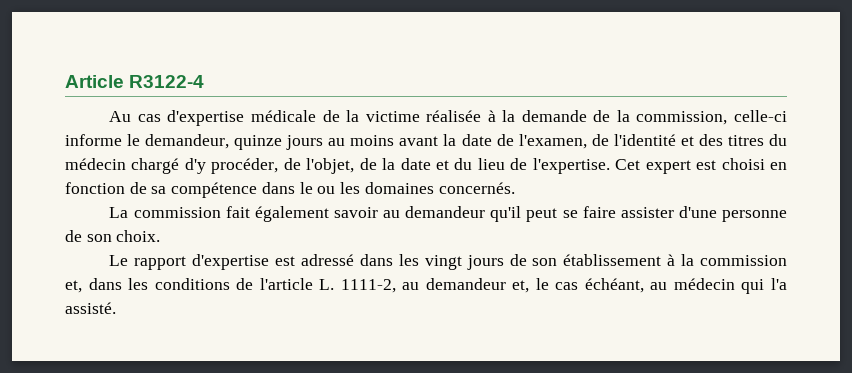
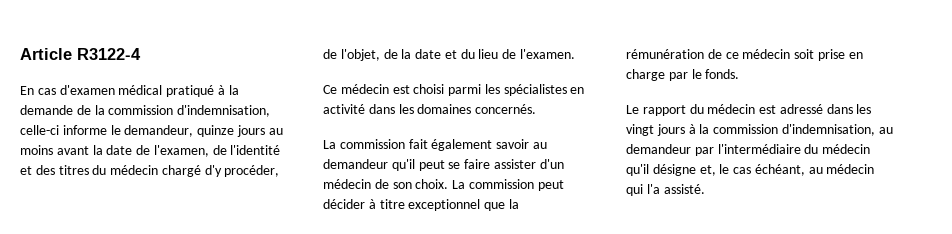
[109,110,482,126] Au cas d'expertise médicale de la victime réalisée -> [20,85,215,97] En cas d'examen médical pratiqué
[636,111,728,125] commission, -> [108,105,271,117] commission d'indemnisation,
[532,158,788,174] [65,182,336,198] l'expertise. Cet expert est choisi en fonction de sa compétence dans le ou -> [520,49,576,59] [323,84,585,96] [323,104,395,114] l'examen. // Ce médecin est choisi parmi les spécialistes en activité dans
[678,206,788,222] d'une personne -> [539,159,564,169] [323,179,371,189] d'un médecin
(161, 236) none -> [452,179,564,191] [323,199,519,211] [626,49,863,61] [626,69,740,81] La commission peut décider à titre exceptionnel que la rémunération de ce médecin soit prise en charge par le fonds.
[192,254,270,270] d'expertise -> [689,104,756,114] du médecin
[509,254,787,266] [65,278,506,293] de son établissement à la commission et, dans les conditions de l'article L. 1111-2, au demandeur -> [688,124,893,136] [626,144,871,156] [626,164,696,176] à la commission d'indemnisation, au demandeur par l'intermédiaire du médecin qu'il désigne

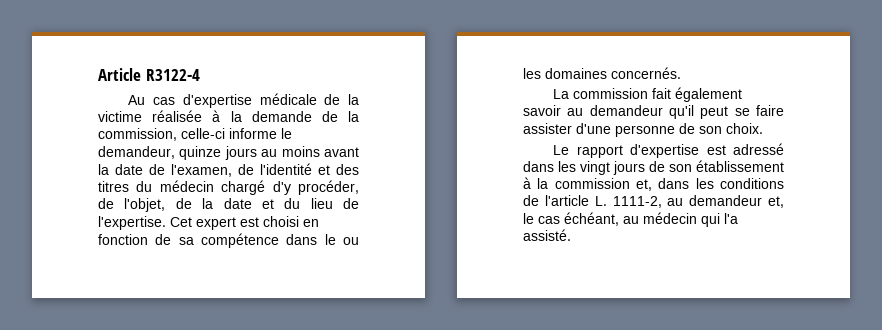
[20,85,215,97] En cas d'examen médical pratiqué -> [128,93,359,108] [98,110,203,122] Au cas d'expertise médicale de la victime réalisée
[108,105,271,117] commission d'indemnisation, -> [98,128,177,141] commission,
[520,49,576,59] [323,84,585,96] [323,104,395,114] l'examen. // Ce médecin est choisi parmi les spécialistes en activité dans -> [98,216,319,230] [98,233,359,248] l'expertise. Cet expert est choisi en fonction de sa compétence dans le ou
[539,159,564,169] [323,179,371,189] d'un médecin -> [576,123,675,137] d'une personne
[452,179,564,191] [323,199,519,211] [626,49,863,61] [626,69,740,81] La commission peut décider à titre exceptionnel que la rémunération de ce médecin soit prise en charge par le fonds. -> (763, 128) none
[689,104,756,114] du médecin -> [630,144,700,158] d'expertise
[688,124,893,136] [626,144,871,156] [626,164,696,176] à la commission d'indemnisation, au demandeur par l'intermédiaire du médecin qu'il désigne -> [649,160,784,172] [523,177,784,191] [523,195,763,208] de son établissement à la commission et, dans les conditions de l'article L. 1111-2, au demandeur

